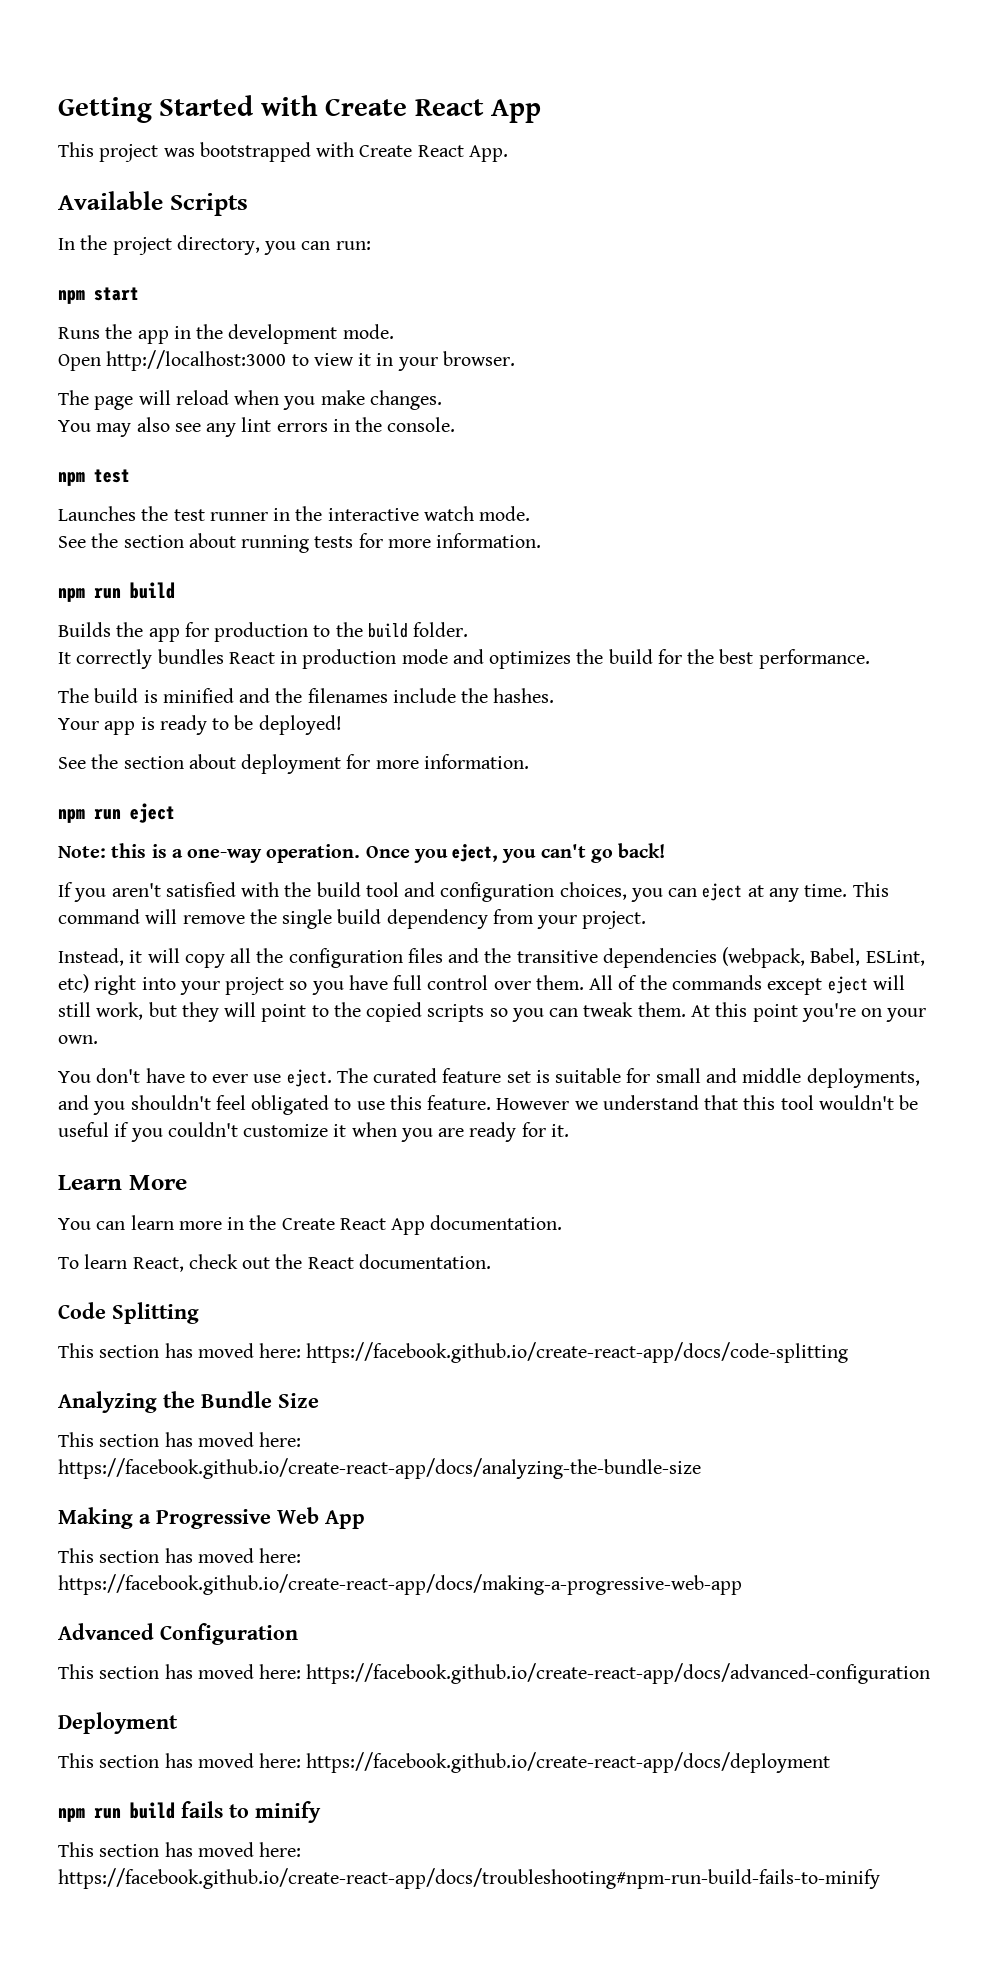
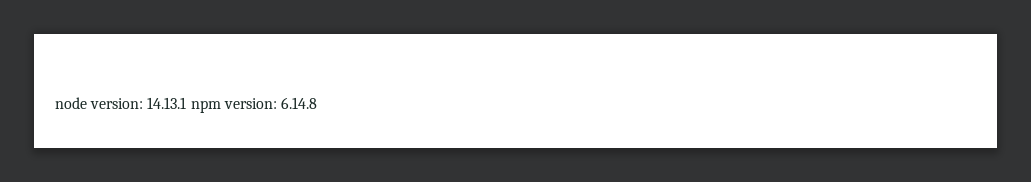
[58,95,542,123] [58,142,508,162] [58,191,248,216] [58,235,371,255] [58,287,139,304] [58,324,394,344] [58,350,515,371] [58,390,442,410] [58,417,456,437] [58,469,130,486] [58,506,531,521] [58,533,542,553] [58,582,175,602] [58,622,469,642] [58,649,870,669] [58,688,555,703] [58,715,342,735] [58,754,529,774] [58,803,175,823] [58,843,666,863] [58,882,889,902] [58,909,647,929] [58,947,925,968] [58,974,905,995] [58,1002,927,1022] [58,1035,98,1044] [58,1068,920,1088] [58,1095,919,1115] [58,1122,569,1142] [58,1175,187,1190] [58,1215,563,1235] [58,1254,491,1272] [58,1302,199,1324] [58,1342,849,1363] [58,1391,319,1413] [58,1432,302,1447] [58,1458,701,1479] [58,1507,365,1529] [58,1548,302,1563] [58,1574,742,1595] [58,1623,298,1645] [58,1663,931,1684] [58,1712,178,1734] [58,1752,831,1773] [58,1801,321,1823] [58,1842,302,1857] [58,1868,880,1889] Getting Started with Create React App // This project was bootstrapped with Create React App. // Available Scripts // In the project directory, you can run: // npm start // Runs the app in the development mode. // Open http://localhost:3000 to view it in your browser. // The page will reload when you make changes. // You may also see any lint errors in the console. // npm test // Launches the test runner in the interactive watch mode. // See the section about running tests for more information. // npm run build // Builds the app for production to the build folder. // It correctly bundles React in production mode and optimizes the build for the best performance. // The build is minified and the filenames include the hashes. // Your app is ready to be deployed! // See the section about deployment for more information. // npm run eject // Note: this is a one-way operation. Once you eject, you can't go back! // If you aren't satisfied with the build tool and configuration choices, you can eject at any time. This command will remove the single build dependency from your project. // Instead, it will copy all the configuration files and the transitive dependencies (webpack, Babel, ESLint, etc) right into your project so you have full control over them. All of the commands except eject will still work, but they will point to the copied scripts so you can tweak them. At this point you're on your own. // You don't have to ever use eject. The curated feature set is suitable for small and middle deployments, and you shouldn't feel obligated to use this feature. However we understand that this tool wouldn't be useful if you couldn't customize it when you are ready for it. // Learn More // You can learn more in the Create React App documentation. // To learn React, check out the React documentation. // Code Splitting // This section has moved here: https://facebook.github.io/create-react-app/docs/code-splitting // Analyzing the Bundle Size // This section has moved here: https://facebook.github.io/create-react-app/docs/analyzing-the-bundle-size // Making a Progressive Web App // This section has moved here: https://facebook.github.io/create-react-app/docs/making-a-progressive-web-app // Advanced Configuration // This section has moved here: https://facebook.github.io/create-react-app/docs/advanced-configuration // Deployment // This section has moved here: https://facebook.github.io/create-react-app/docs/deployment // npm run build fails to minify // This section has moved here: https://facebook.github.io/create-react-app/docs/troubleshooting#npm-run-build-fails-to-minify -> [55,97,317,113] node version: 14.13.1 npm version: 6.14.8

